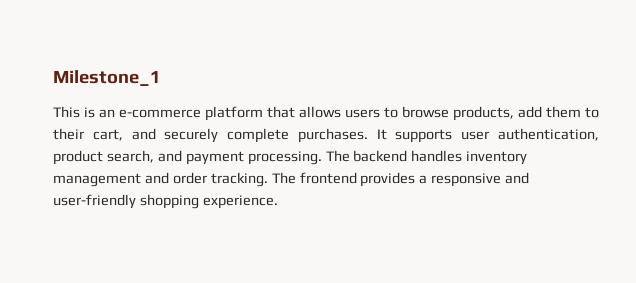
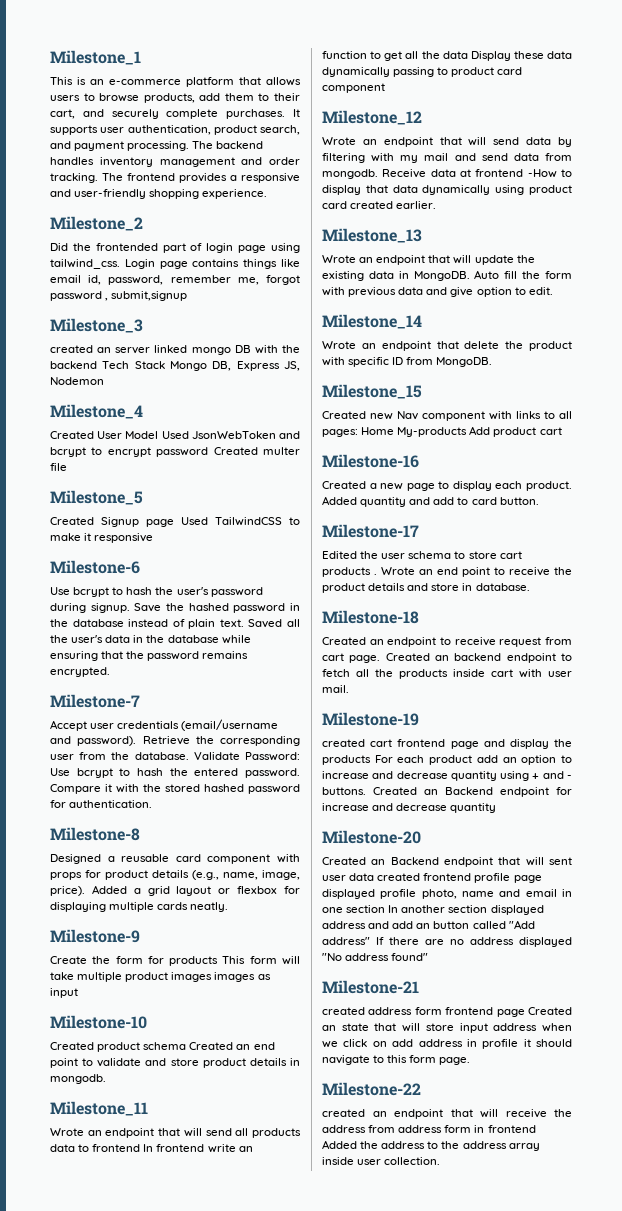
(278, 202) none -> [50,216,143,231] [50,243,300,253] [50,259,300,269] [50,275,300,285] [50,291,188,301] [50,318,143,333] [50,345,300,355] [50,361,300,371] [50,377,104,385] [50,404,143,419] [50,431,300,439] [50,447,300,457] [50,463,67,471] [50,490,143,505] [50,517,300,527] [50,533,154,543] [50,560,140,574] [50,587,263,597] [50,603,300,613] [50,619,300,629] [50,635,251,644] [50,651,249,661] [50,667,110,677] [50,694,140,708] [50,719,279,731] [50,736,300,746] [50,752,300,761] [50,768,300,778] [50,784,300,794] [50,800,153,808] [50,827,140,841] [50,854,300,864] [50,870,300,880] [50,885,300,896] [50,902,229,912] [50,929,140,943] [50,956,300,966] [50,972,271,982] [50,988,78,998] [50,1015,147,1029] [50,1042,275,1052] [50,1058,300,1068] [50,1074,106,1084] [50,1101,148,1116] [50,1128,301,1138] [50,1144,253,1153] [322,51,572,61] [322,67,523,77] [322,83,385,93] [322,110,422,125] [322,137,572,147] [322,153,572,163] [322,169,572,179] [322,185,572,195] [322,201,437,209] [322,228,422,243] [322,255,535,265] [322,270,572,281] [322,287,553,297] [322,314,422,329] [322,341,572,351] [322,357,493,367] [322,384,422,399] [322,411,572,421] [322,426,562,437] [322,454,419,468] [322,481,572,491] [322,496,539,507] [322,524,419,538] [322,551,522,559] [322,567,572,577] [322,583,530,593] [322,610,419,624] [322,637,572,647] [322,653,572,663] [322,669,572,679] [322,685,349,693] [322,712,419,726] [322,739,572,749] [322,755,572,765] [322,771,572,781] [322,787,572,797] [322,803,497,813] [322,830,421,844] [322,857,572,867] [322,873,542,883] [322,889,572,899] [322,905,544,915] [322,920,535,929] [322,937,572,947] [322,953,429,961] [322,980,419,994] [322,1007,572,1017] [322,1023,572,1033] [322,1039,572,1049] [322,1055,471,1065] [322,1082,421,1096] [322,1109,572,1119] [322,1125,536,1133] [322,1140,540,1151] [322,1157,441,1165] // Milestone_2 // Did the frontended part of login page using tailwind_css. Login page contains things like email id, password, remember me, forgot password , submit,signup // Milestone_3 // created an server linked mongo DB with the backend Tech Stack Mongo DB, Express JS, Nodemon // Milestone_4 // Created User Model Used JsonWebToken and bcrypt to encrypt password Created multer file // Milestone_5 // Created Signup page Used TailwindCSS to make it responsive // Milestone-6 // Use bcrypt to hash the user's password during signup. Save the hashed password in the database instead of plain text. Saved all the user's data in the database while ensuring that the password remains encrypted. // Milestone-7 // Accept user credentials (email/username and password). Retrieve the corresponding user from the database. Validate Password: Use bcrypt to hash the entered password. Compare it with the stored hashed password for authentication. // Milestone-8 // Designed a reusable card component with props for product details (e.g., name, image, price). Added a grid layout or flexbox for displaying multiple cards neatly. // Milestone-9 // Create the form for products This form will take multiple product images images as input // Milestone-10 // Created product schema Created an end point to validate and store product details in mongodb. // Milestone_11 // Wrote an endpoint that will send all products data to frontend In frontend write an function to get all the data Display these data dynamically passing to product card component // Milestone_12 // Wrote an endpoint that will send data by filtering with my mail and send data from mongodb. Receive data at frontend -How to display that data dynamically using product card created earlier. // Milestone_13 // Wrote an endpoint that will update the existing data in MongoDB. Auto fill the form with previous data and give option to edit. // Milestone_14 // Wrote an endpoint that delete the product with specific ID from MongoDB. // Milestone_15 // Created new Nav component with links to all pages: Home My-products Add product cart // Milestone-16 // Created a new page to display each product. Added quantity and add to card button. // Milestone-17 // Edited the user schema to store cart products . Wrote an end point to receive the product details and store in database. // Milestone-18 // Created an endpoint to receive request from cart page. Created an backend endpoint to fetch all the products inside cart with user mail. // Milestone-19 // created cart frontend page and display the products For each product add an option to increase and decrease quantity using + and - buttons. Created an Backend endpoint for increase and decrease quantity // Milestone-20 // Created an Backend endpoint that will sent user data created frontend profile page displayed profile photo, name and email in one section In another section displayed address and add an button called "Add address" If there are no address displayed "No address found" // Milestone-21 // created address form frontend page Created an state that will store input address when we click on add address in profile it should navigate to this form page. // Milestone-22 // created an endpoint that will receive the address from address form in frontend Added the address to the address array inside user collection.

